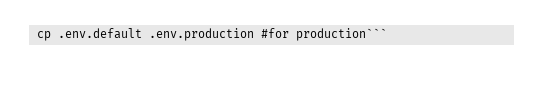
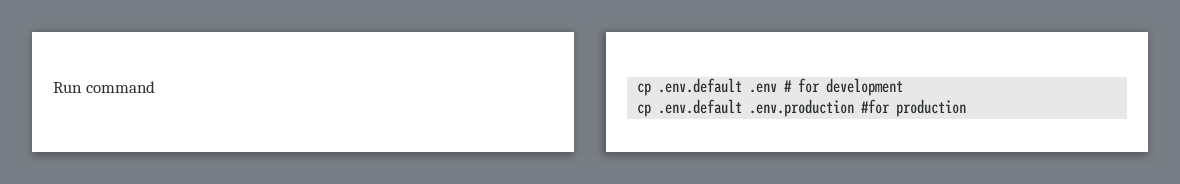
(36, 36) none -> [53,81,155,93] [637,78,904,96] Run command // cp .env.default .env # for development //
[295,28,387,41] production``` -> [896,99,967,117] production

